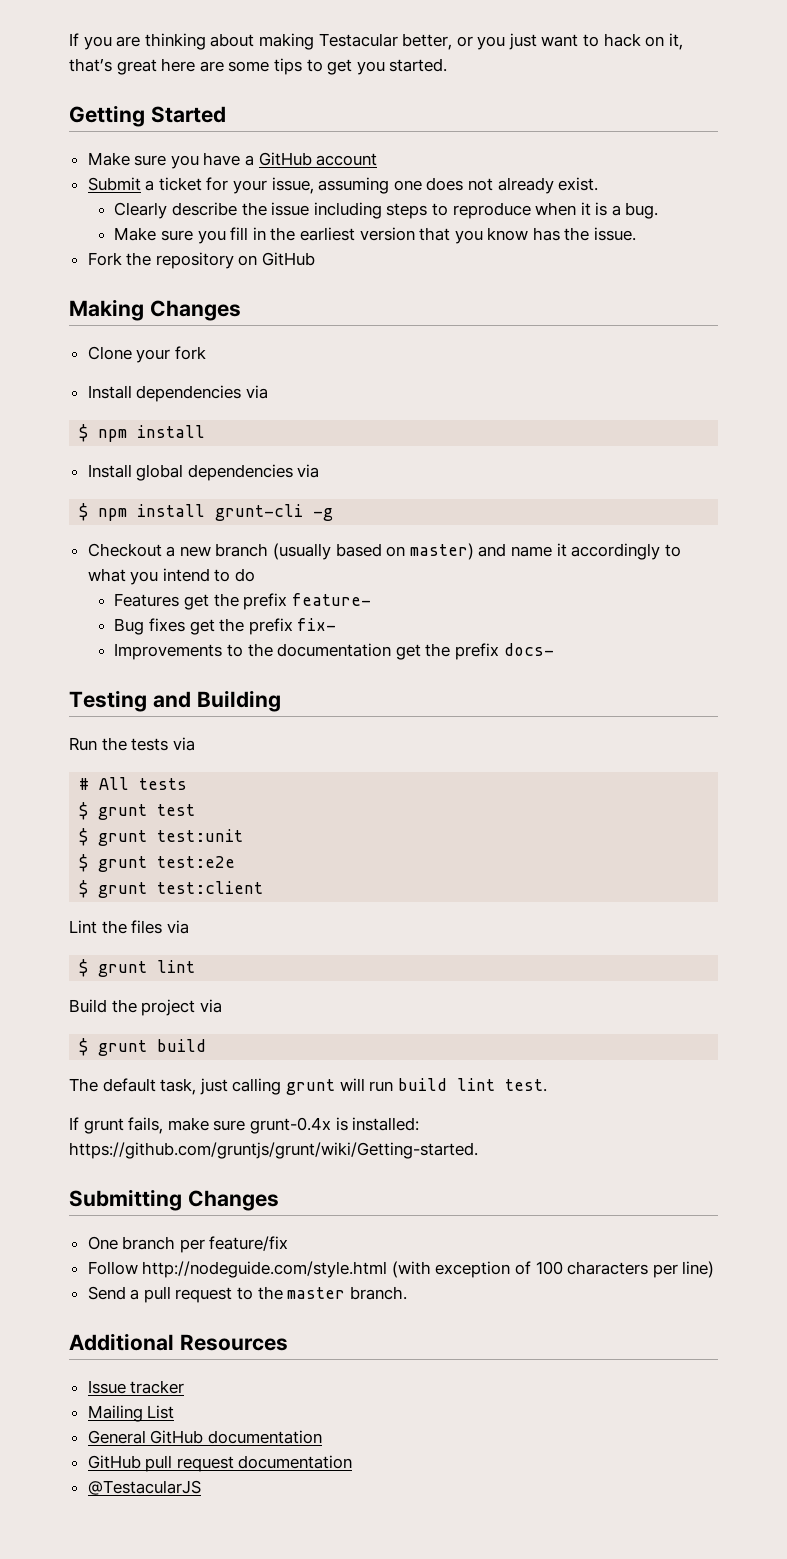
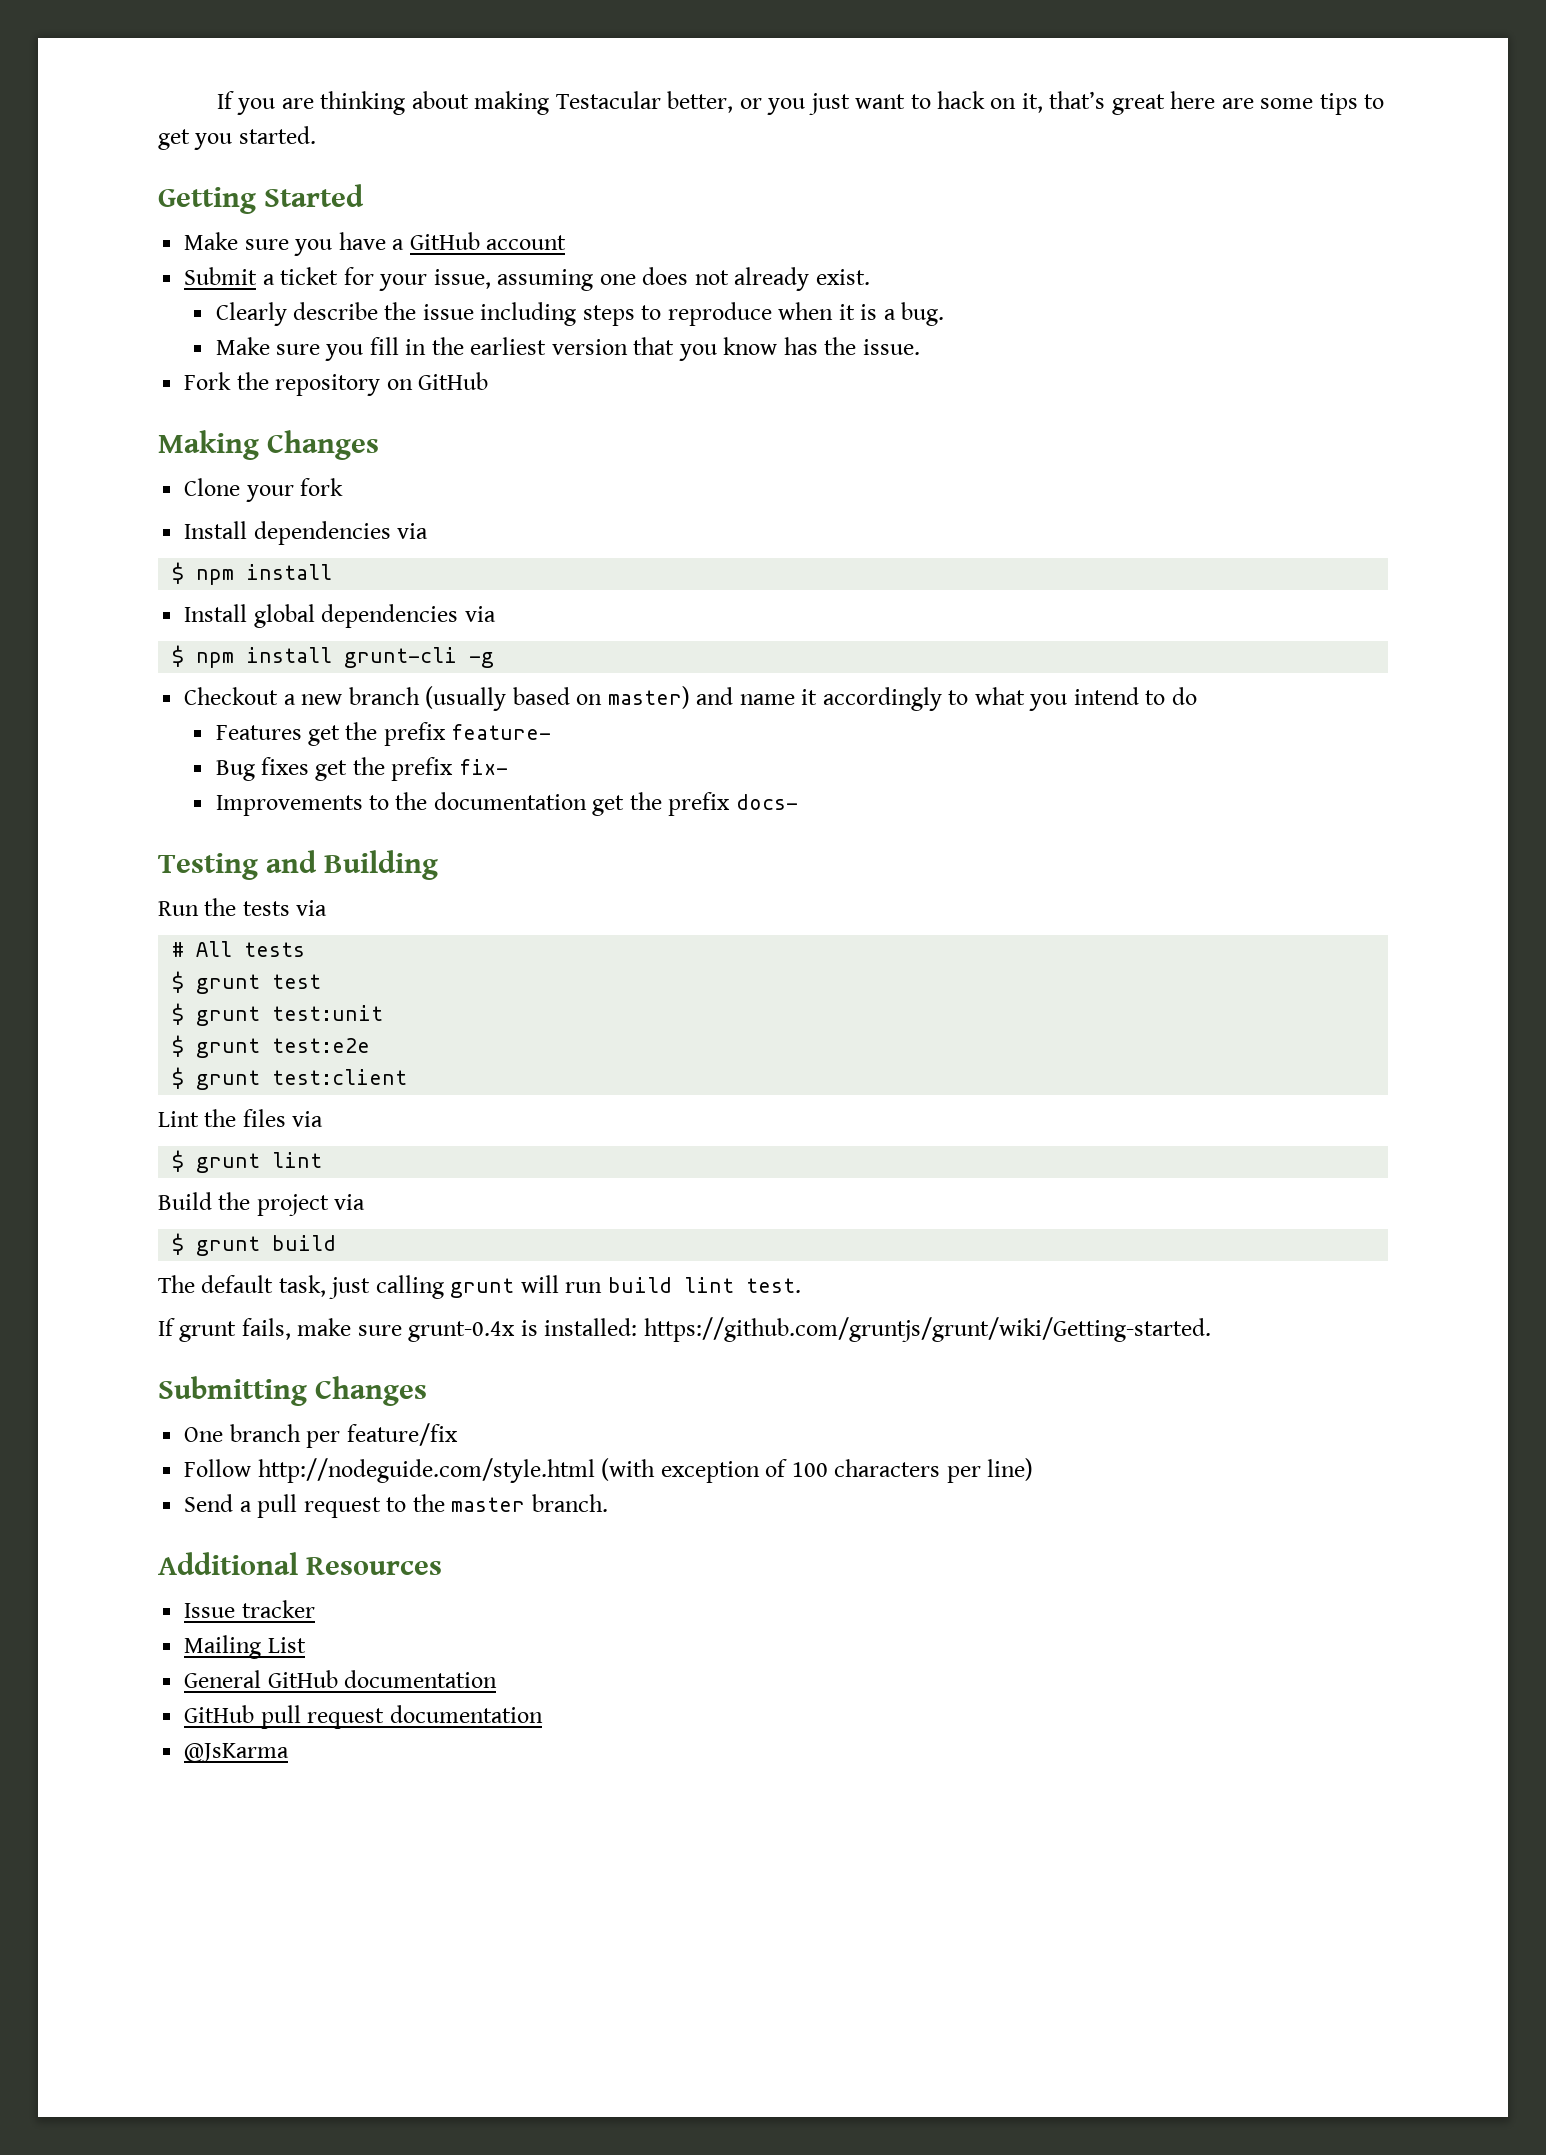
[87,1480,201,1495] @TestacularJS -> [184,1743,290,1762] @JsKarma

